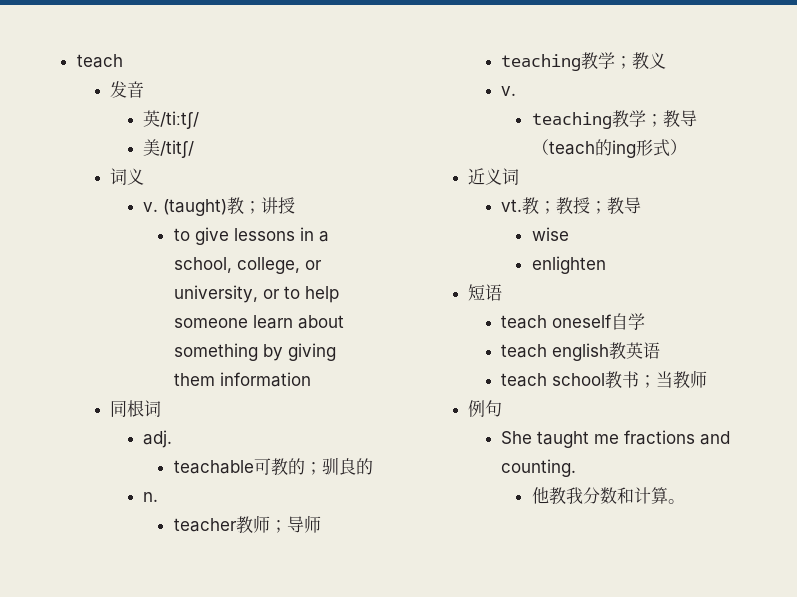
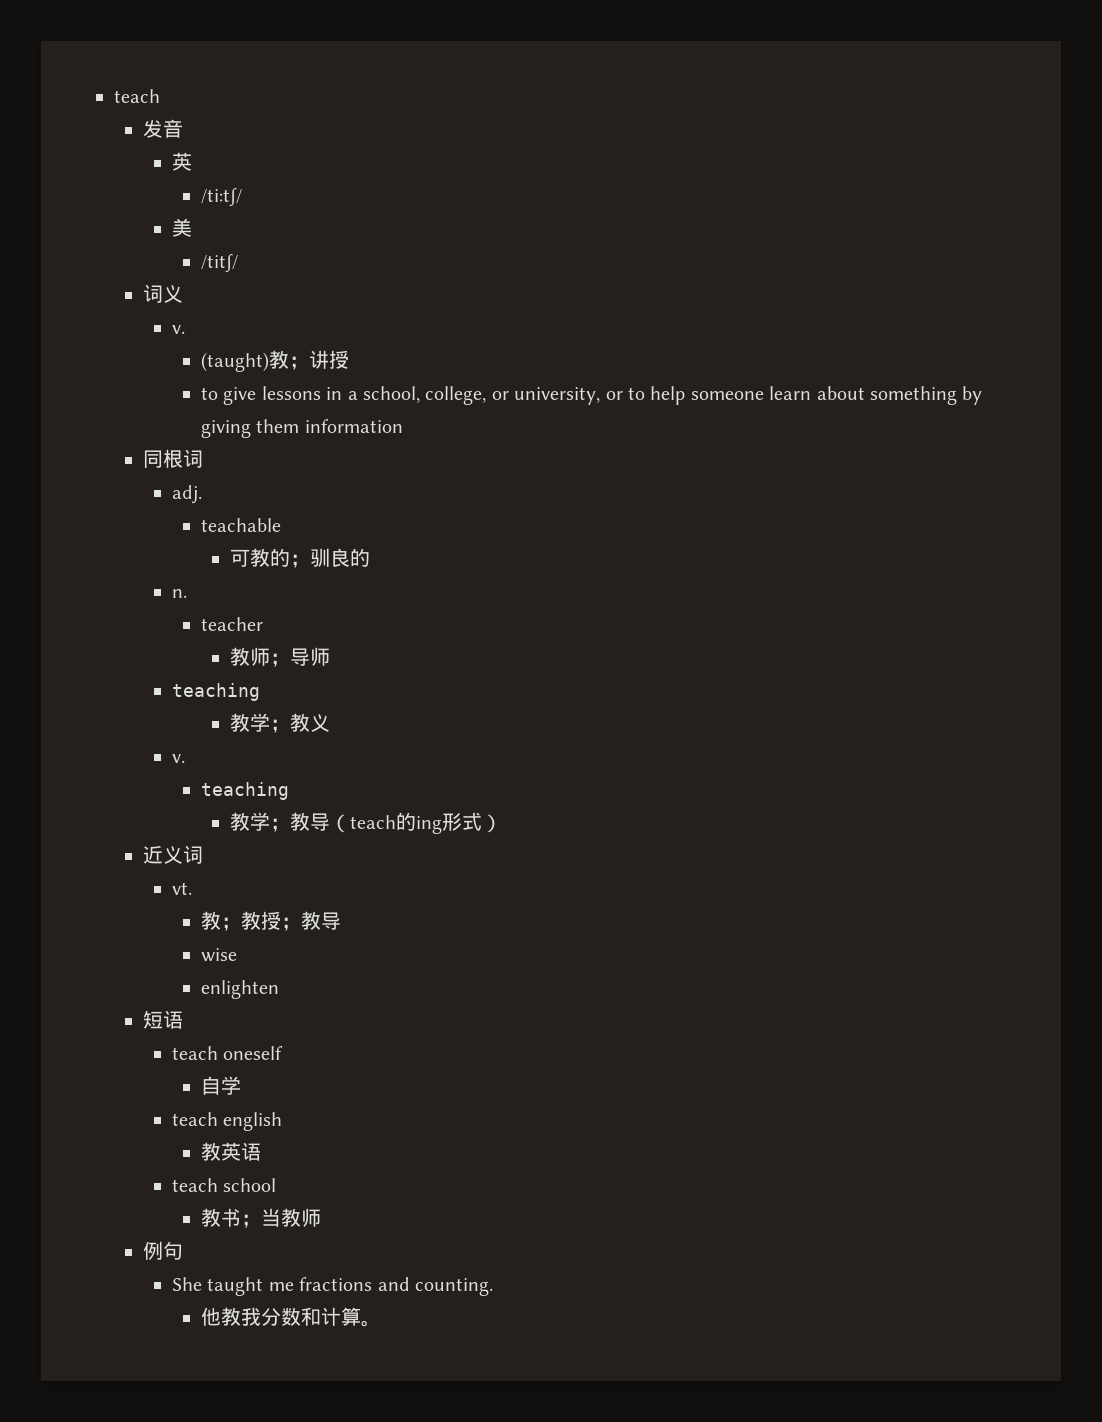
(161, 118) none -> (193, 161) //
(161, 147) none -> (193, 227) //
(159, 207) none -> (186, 329) //
(254, 467) none -> (282, 525) //
(237, 525) none -> (264, 624) //
(582, 62) none -> (261, 692) //
(612, 120) none -> (290, 791) //
(523, 205) none -> (193, 888) //
(613, 321) none -> (284, 1053) //
(610, 352) none -> (283, 1121) //
(606, 379) none -> (277, 1185) //

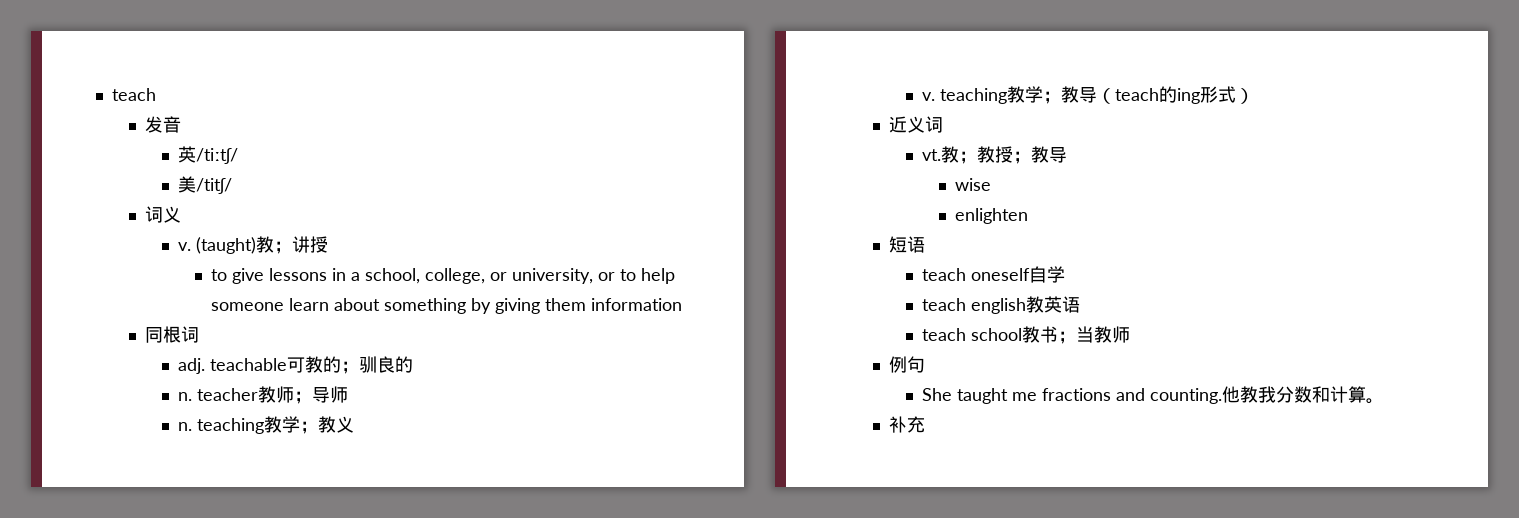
(193, 161) // -> (197, 154) none
(193, 227) // -> (197, 184) none
(186, 329) // -> (192, 246) none
(203, 494) // -> (206, 366) none
(282, 525) // -> (288, 364) none
(188, 593) // -> (193, 396) none
(264, 624) // -> (259, 394) none
[172,683,261,701] teaching // -> [178,418,265,434] n. teaching
[201,782,290,800] // teaching // -> [940,88,1008,104] teaching
(193, 888) // -> (942, 155) none
(284, 1053) // -> (1031, 274) none
(283, 1121) // -> (1027, 306) none
(277, 1185) // -> (1023, 334) none
(494, 1287) // -> (1223, 396) none
(382, 1323) none -> [888,416,925,433] // 补充

